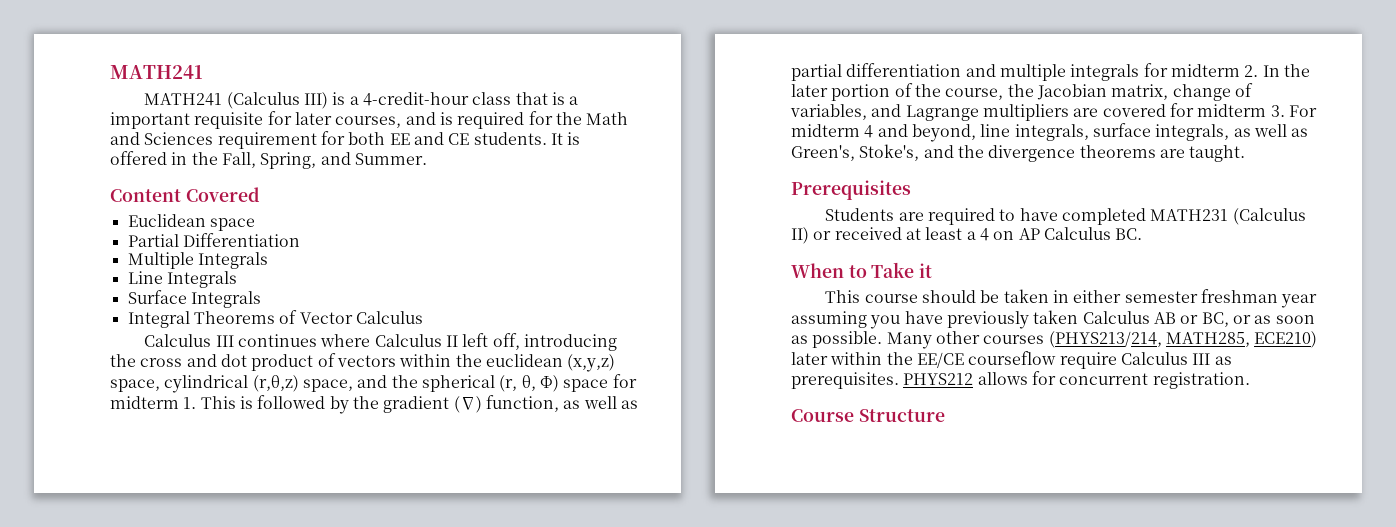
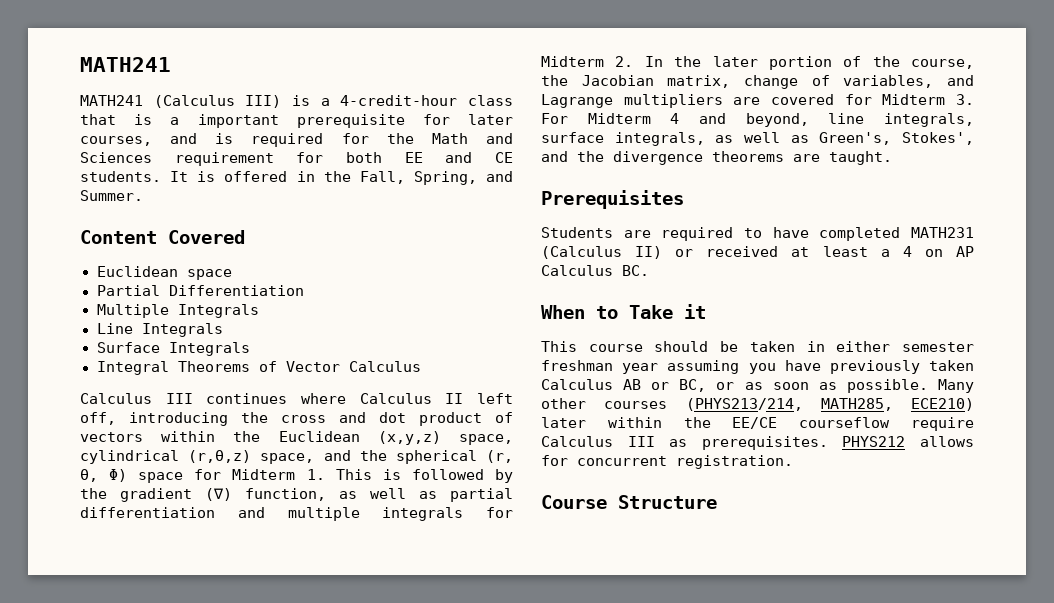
[194,112,264,129] requisite -> [296,114,405,128] prerequisite
[485,354,563,367] euclidean -> [278,431,360,442] Euclidean
[110,396,179,409] midterm -> [232,469,296,480] Midterm
[1170,64,1240,77] midterm -> [541,56,604,67] Midterm
[1197,104,1267,117] midterm -> [882,94,946,105] Midterm
[791,124,860,137] midterm -> [587,113,651,124] Midterm
[859,144,920,161] Stoke's, -> [902,132,974,145] Stokes',

